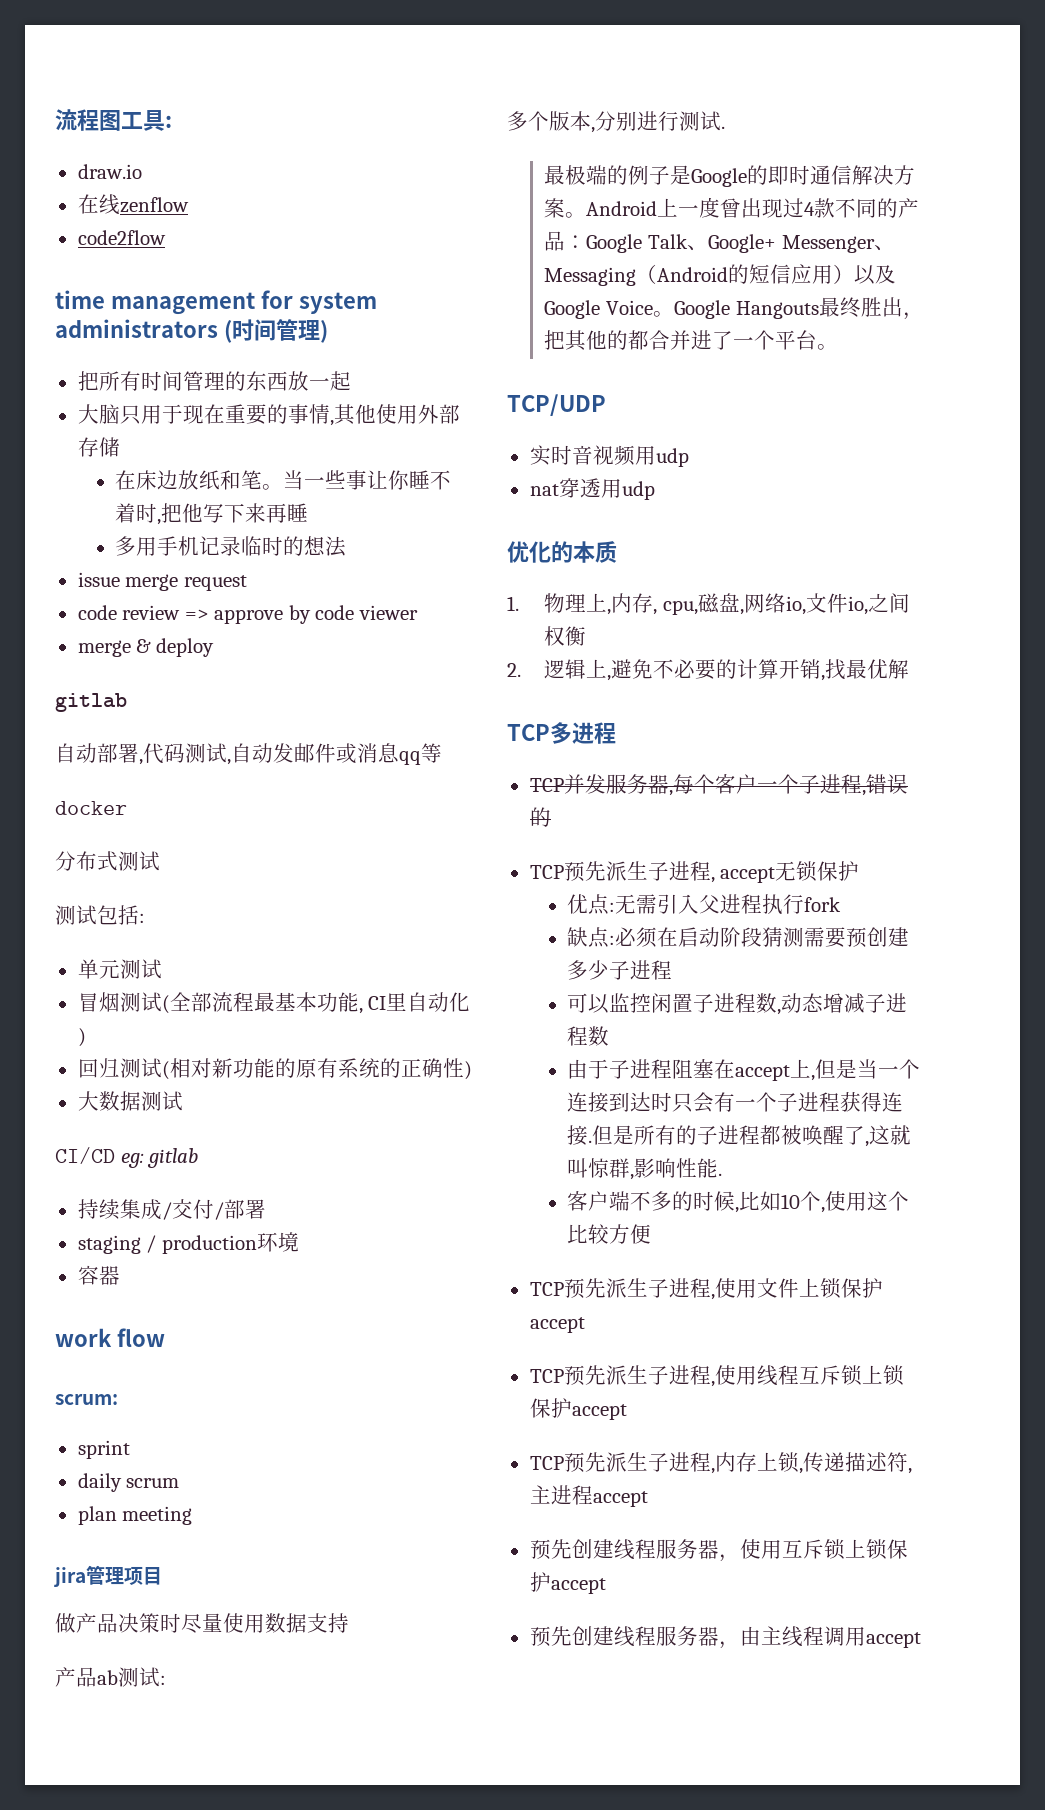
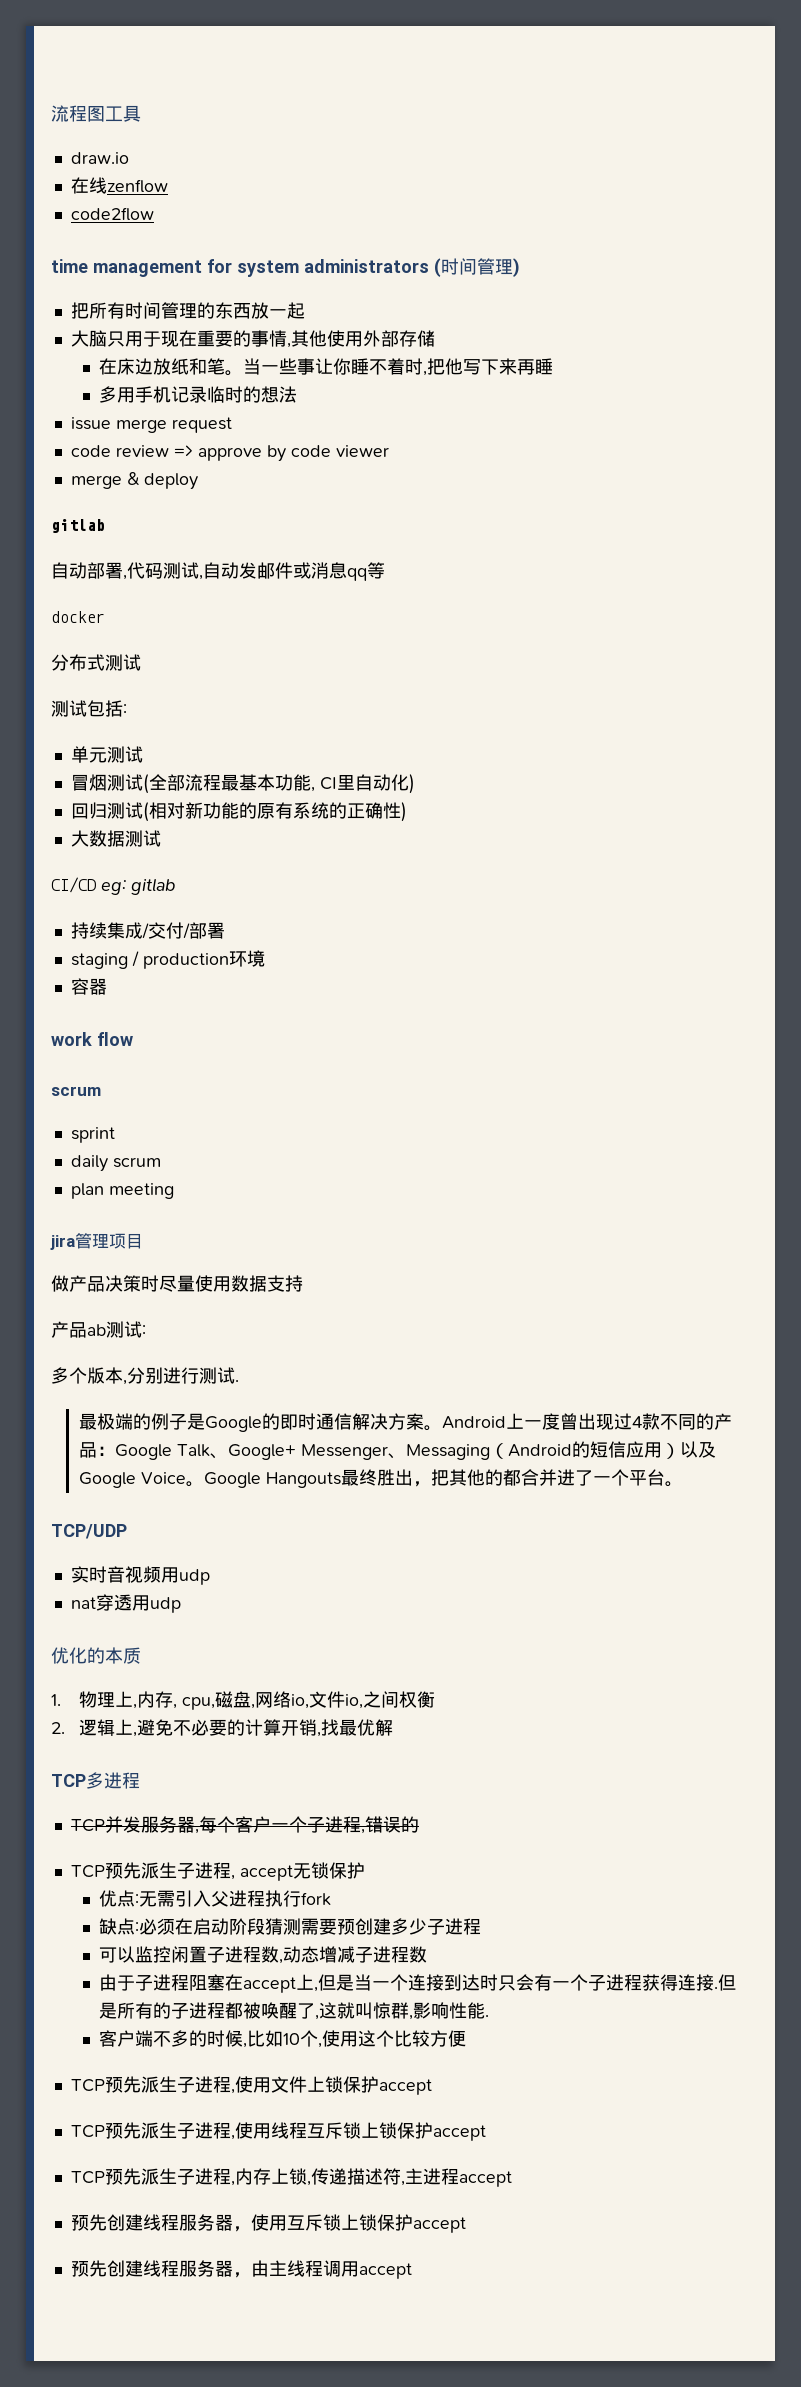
[165,115,172,128] : -> (141, 113) none
[55,1394,118,1405] scrum: -> [51,1086,101,1096] scrum

